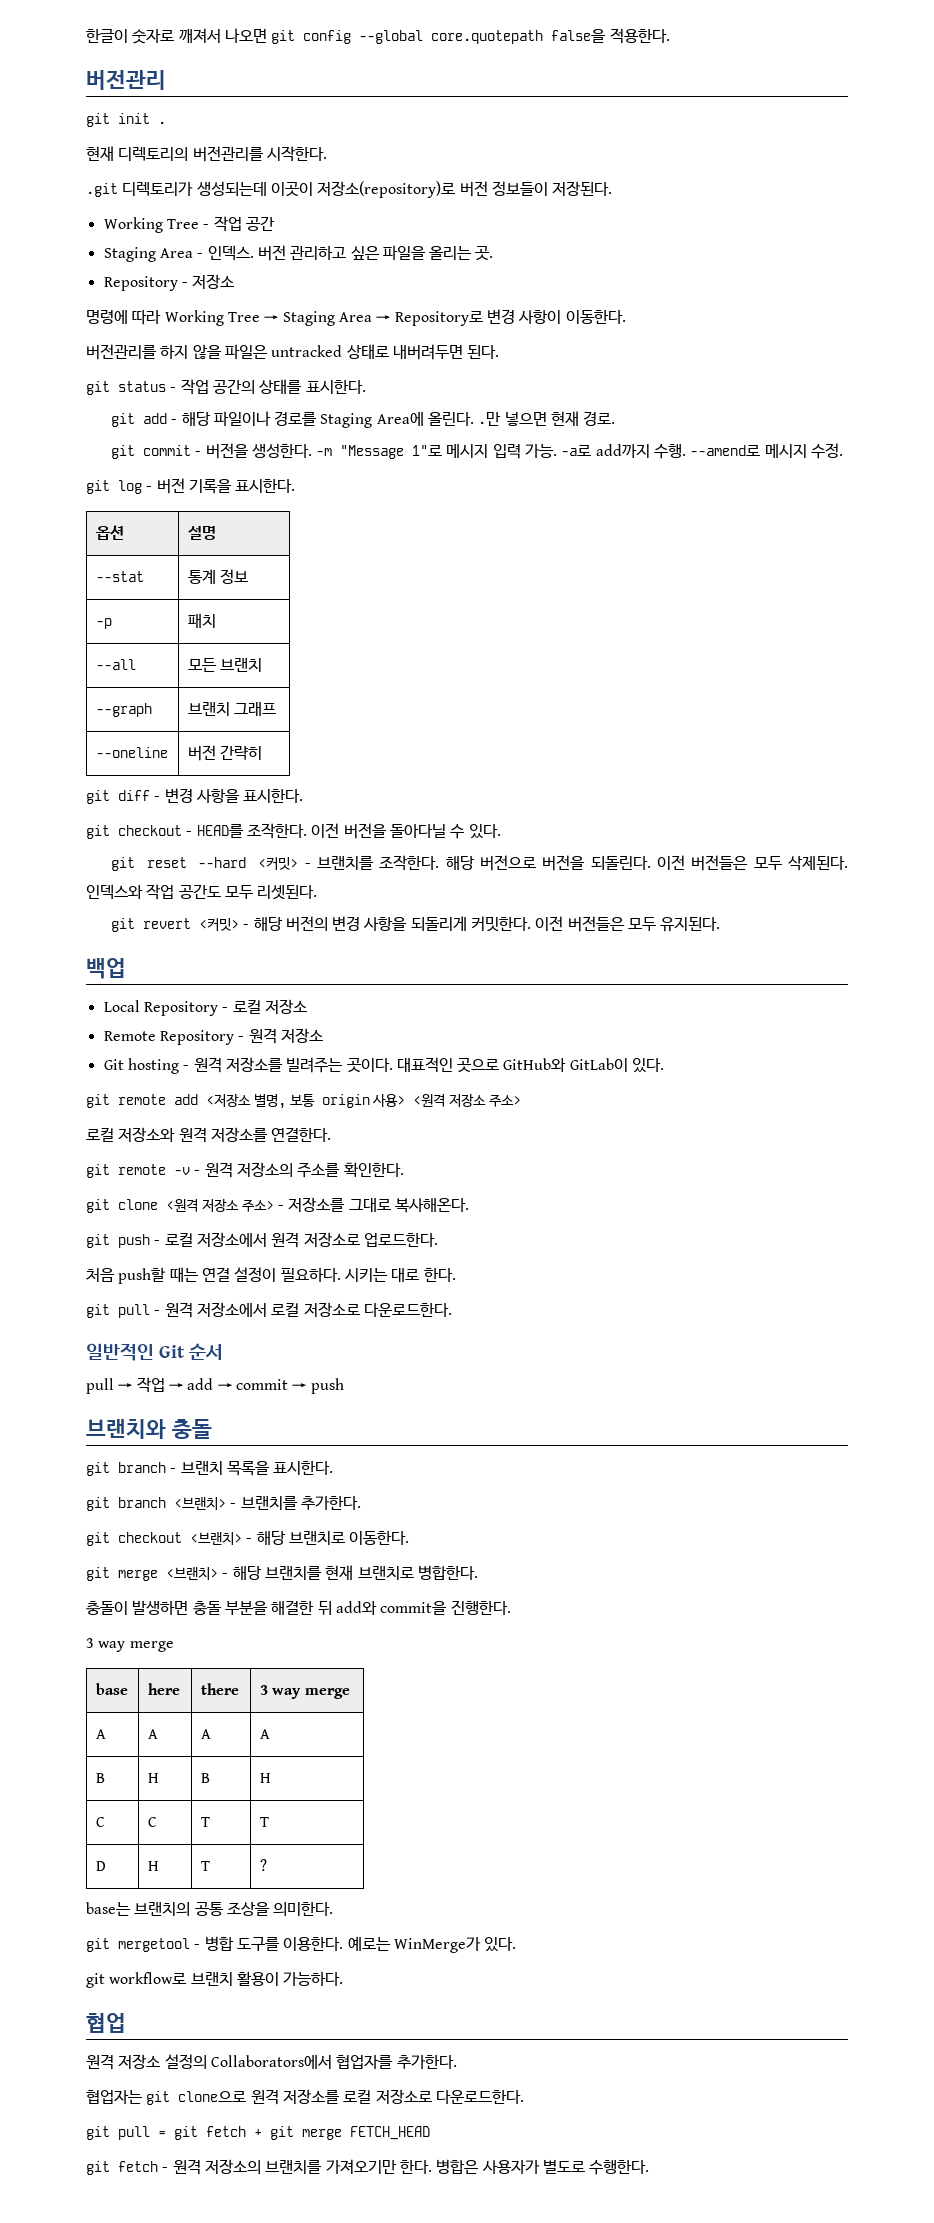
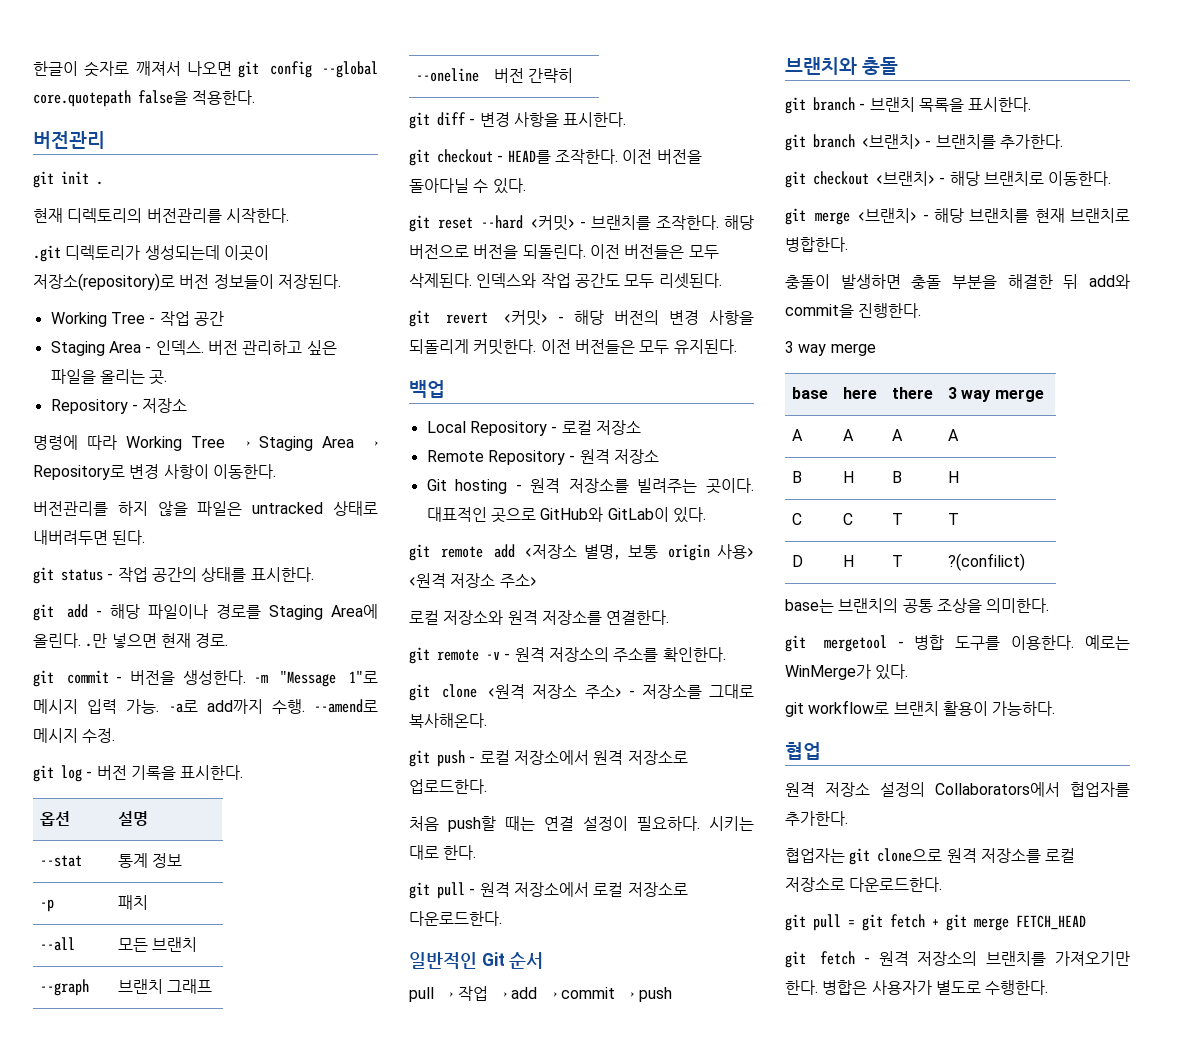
[259,1859,267,1871] ? -> [948,553,1026,571] ?(confilict)

